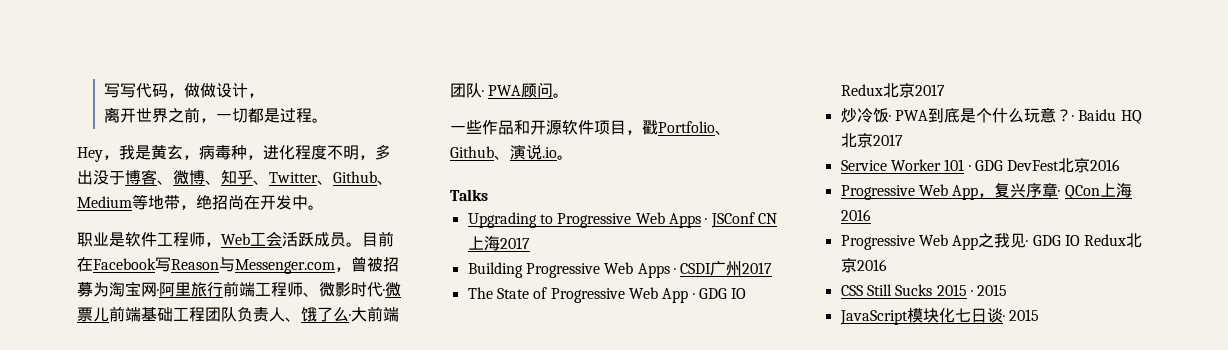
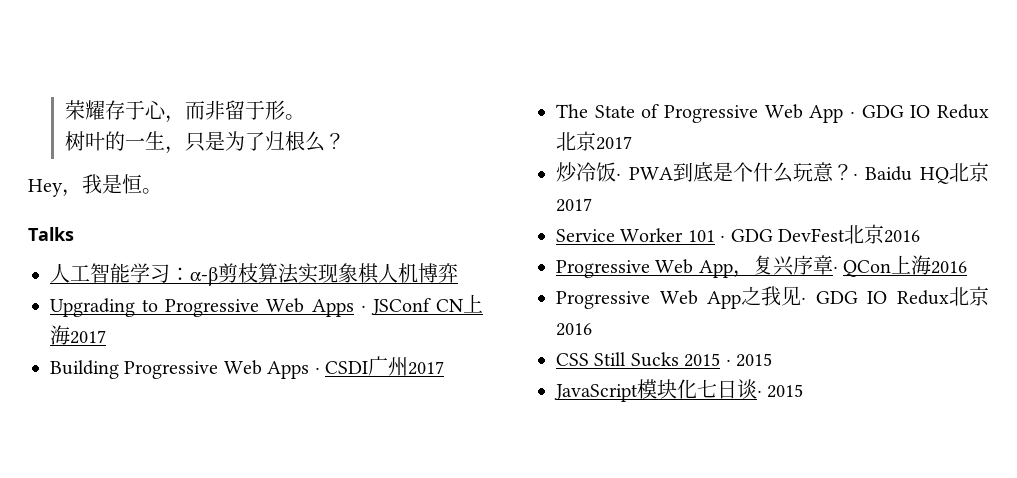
[103,83,264,98] [103,107,328,123] [77,144,391,162] [77,169,393,185] [77,194,324,210] [77,231,394,247] [77,256,399,274] [77,281,401,297] [77,306,399,322] [450,82,570,98] [450,119,731,135] [450,144,573,160] [450,189,488,201] 写写代码，做做设计， // 离开世界之前，一切都是过程。 // Hey，我是黄玄，病毒种，进化程度不明，多出没于博客、微博、知乎、Twitter、Github、Medium等地带，绝招尚在开发中。 // 职业是软件工程师，Web工会活跃成员。目前在Facebook写Reason与Messenger.com，曾被招募为淘宝网·阿里旅行前端工程师、微影时代·微票儿前端基础工程团队负责人、饿了么·大前端团队· PWA顾问。 // 一些作品和开源软件项目，戳Portfolio、Github、演说.io。 // Talks -> [65,100,306,123] [65,131,346,154] [28,174,162,197] [28,227,74,241] [50,263,458,286] 荣耀存于心，而非留于形。 // 树叶的一生，只是为了归根么？ // Hey，我是恒。 // Talks // 人工智能学习：α-β剪枝算法实现象棋人机博弈

